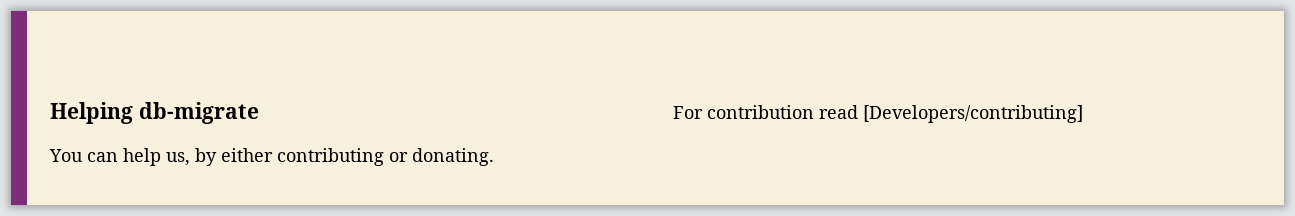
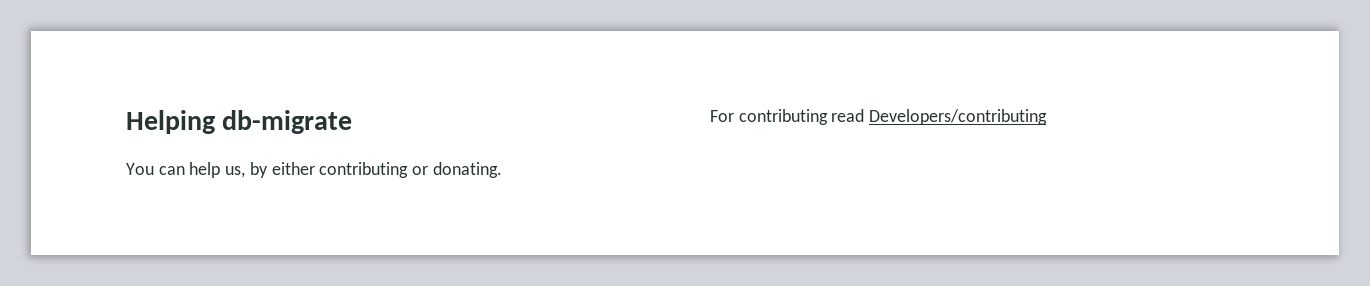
[707,105,1083,123] contribution read [Developers/contributing] -> [738,109,1048,125] contributing read Developers/contributing

